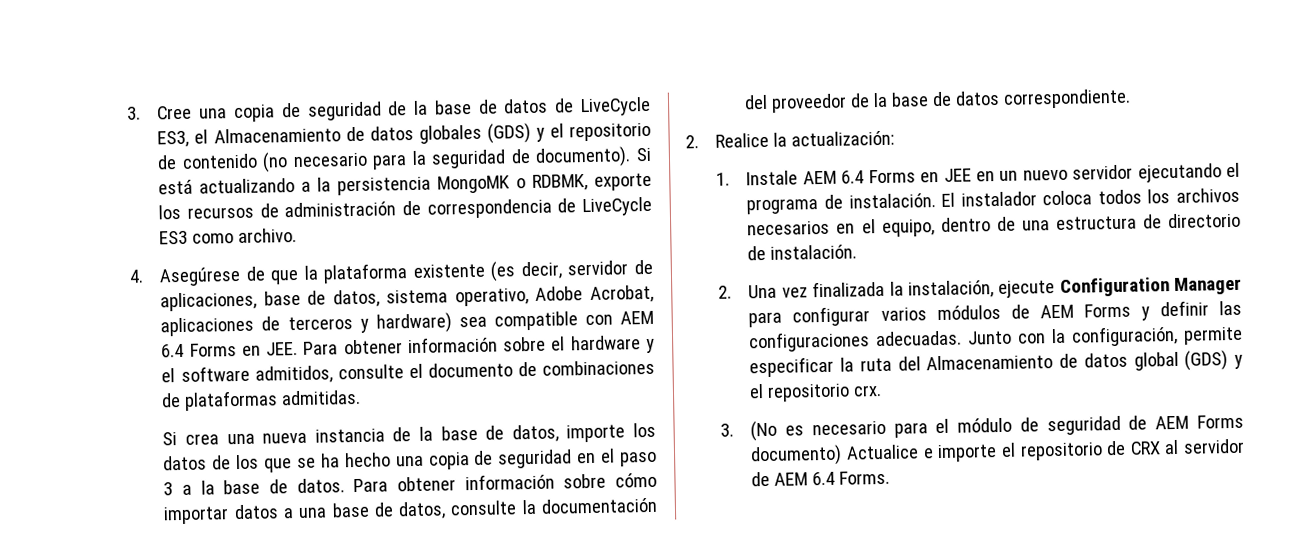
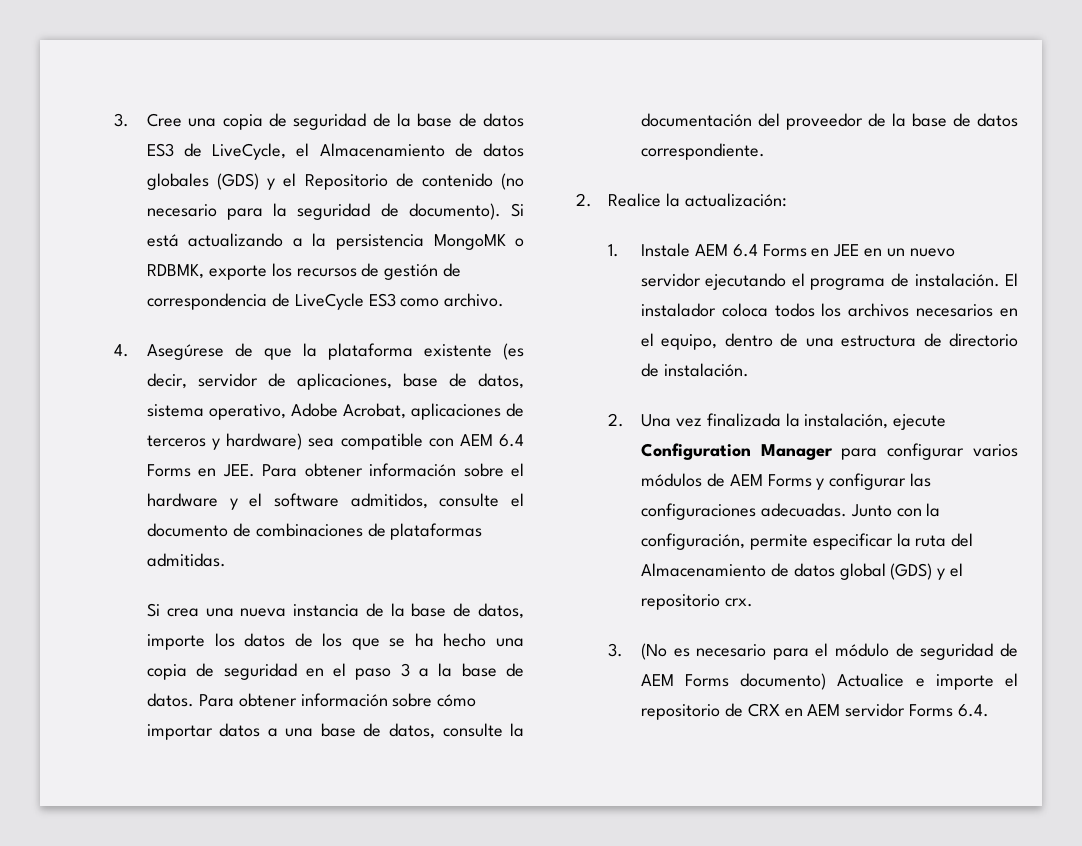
[554,96,651,117] [157,130,190,148] de LiveCycle ES3, -> [146,143,287,160] ES3 de LiveCycle,
[568,122,651,142] repositorio -> [304,174,388,190] Repositorio
[284,201,397,218] administración -> [384,264,439,280] gestión
[1159,300,1209,317] definir -> [829,473,907,490] configurar
[1164,438,1245,455] [751,470,891,487] al servidor de AEM 6.4 Forms. -> [784,703,989,717] en AEM servidor Forms 6.4.

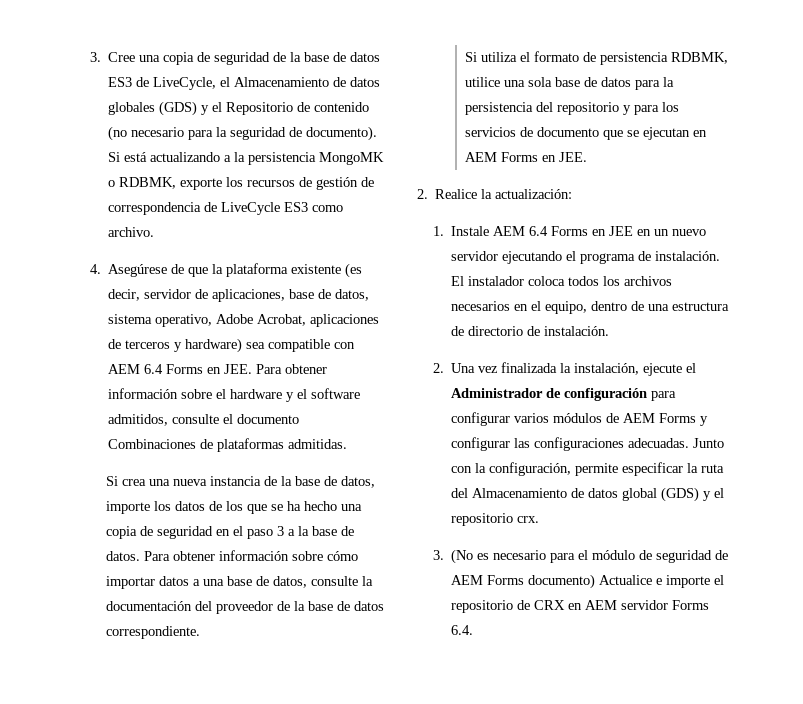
[232,523,363,537] de combinaciones -> [108,439,197,449] Combinaciones
(765, 151) none -> [465,51,729,65] [465,77,675,90] [465,102,680,115] [465,127,708,140] [465,152,588,162] // Si utiliza el formato de persistencia RDBMK, utilice una sola base de datos para la persistencia del repositorio y para los servicios de documento que se ejecutan en AEM Forms en JEE.
[640,443,833,460] Configuration Manager -> [686,363,697,373] [451,388,648,401] el Administrador de configuración

